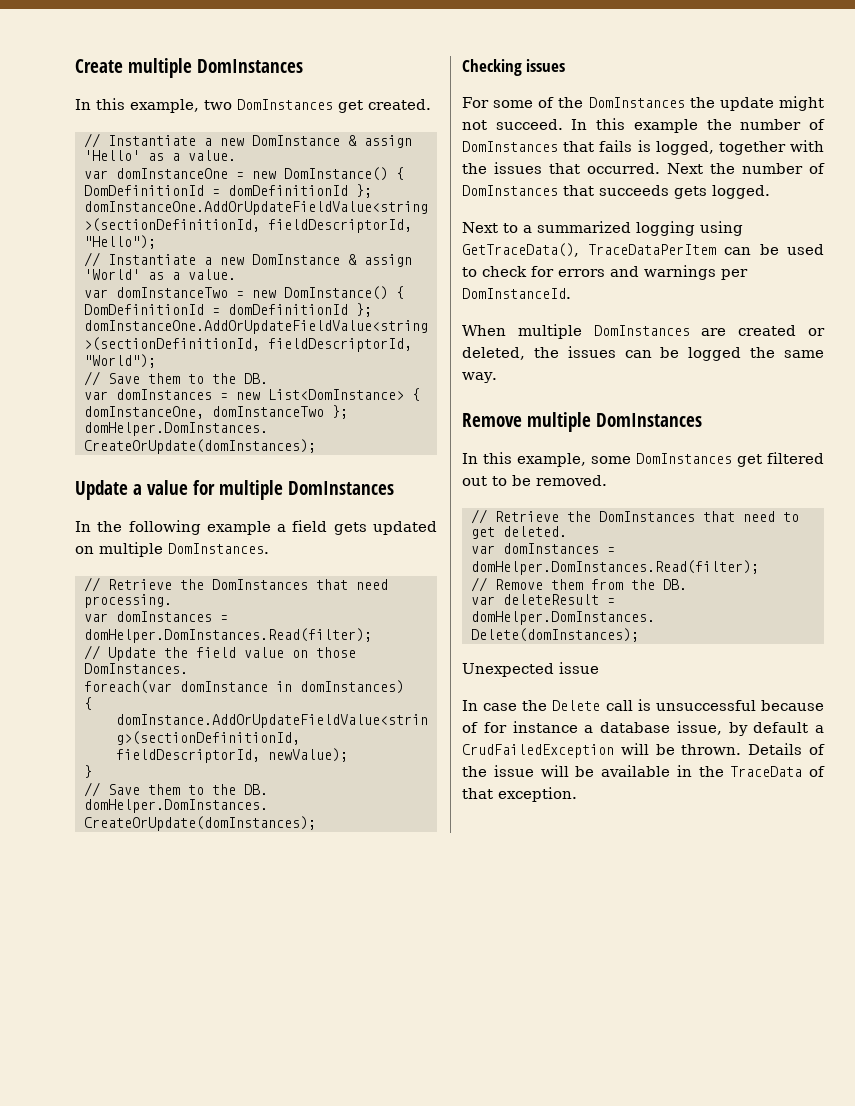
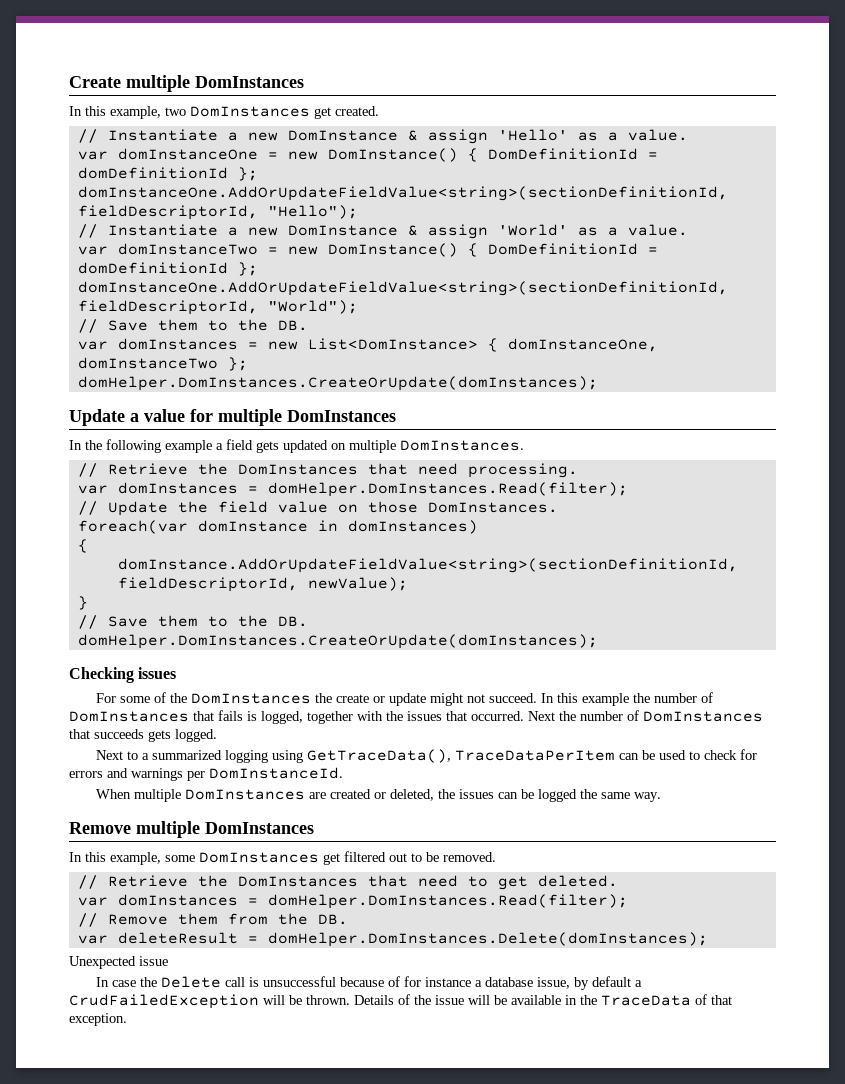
(715, 102) none -> [336,694,386,703] create or

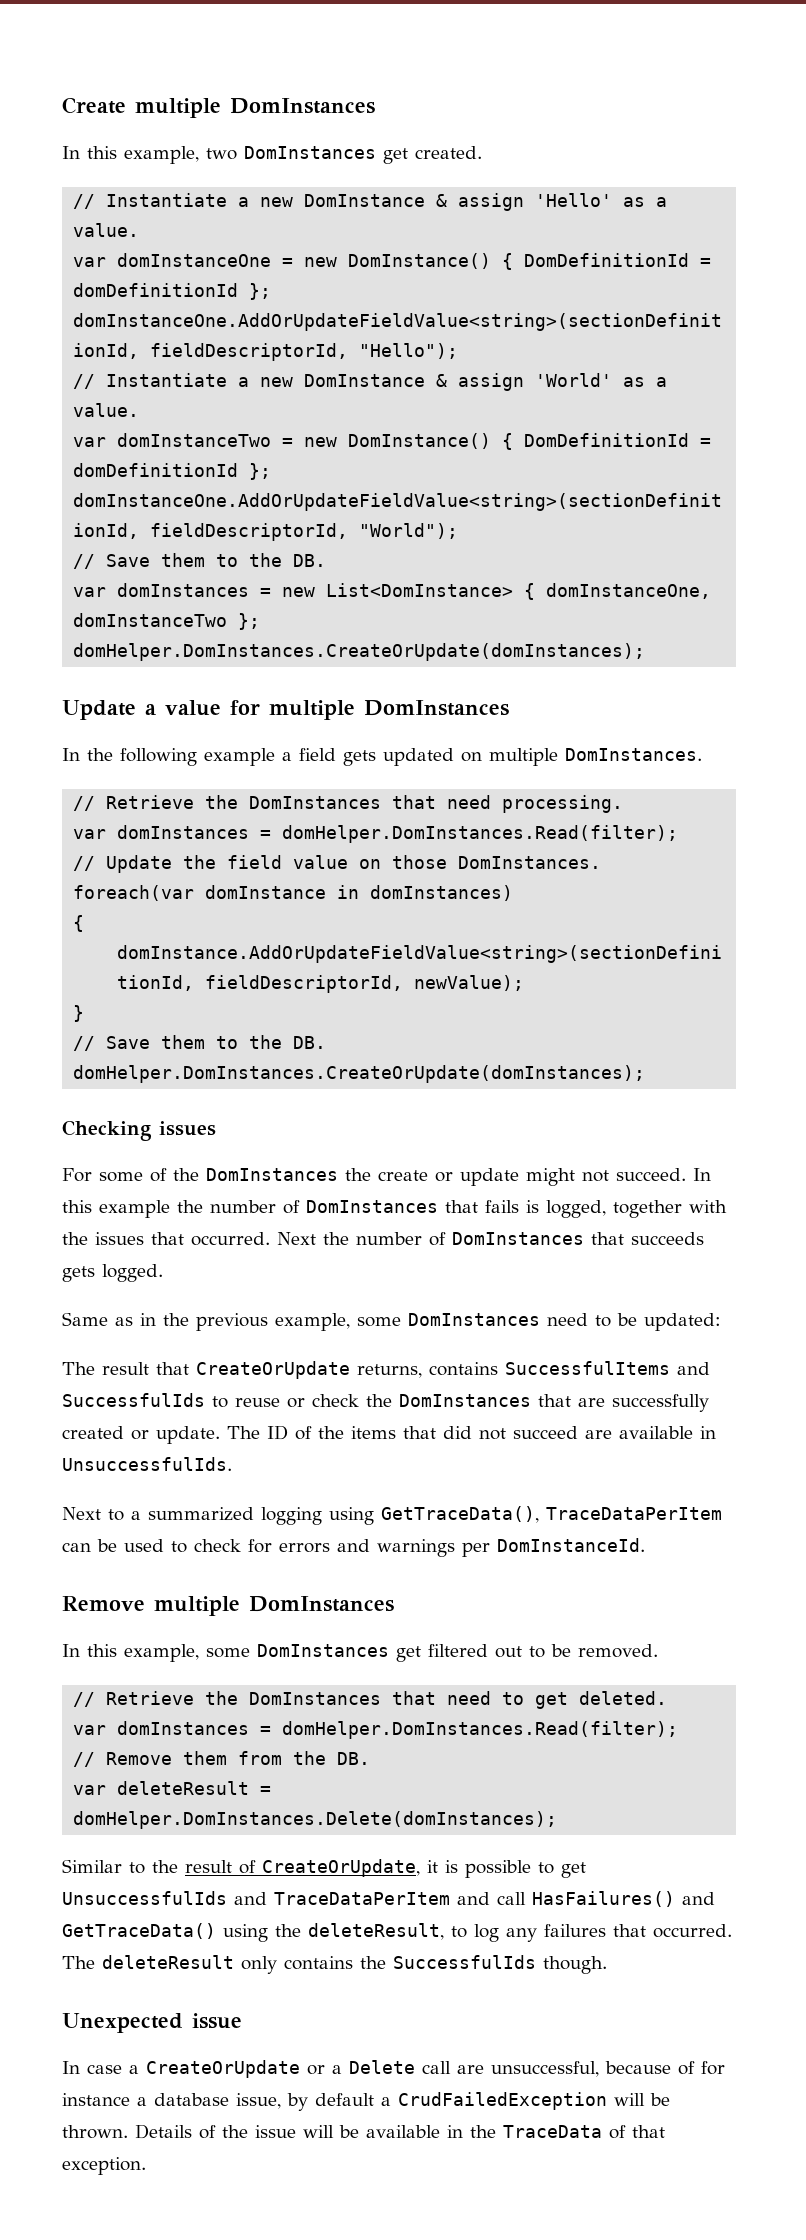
(217, 735) none -> [62,1312,721,1331] [62,1361,710,1379] [62,1393,709,1412] [62,1425,716,1444] [62,1457,232,1471] // Same as in the previous example, some DomInstances need to be updated: // The result that CreateOrUpdate returns, contains SuccessfulItems and SuccessfulIds to reuse or check the DomInstances that are successfully created or update. The ID of the items that did not succeed are available in UnsuccessfulIds.
[96,789,662,802] // When multiple DomInstances are created or deleted, the issues can be logged the same way. -> (645, 1545) none
[69,956,168,969] [96,976,337,988] Unexpected issue // In case the Delete call is unsuccessful -> [62,1859,586,1878] [62,1891,715,1907] [62,1923,732,1942] [62,1955,607,1974] [62,2013,242,2033] [62,2060,599,2078] Similar to the result of CreateOrUpdate, it is possible to get UnsuccessfulIds and TraceDataPerItem and call HasFailures() and GetTraceData() using the deleteResult, to log any failures that occurred. The deleteResult only contains the SuccessfulIds though. // Unexpected issue // In case a CreateOrUpdate or a Delete call are unsuccessful,

